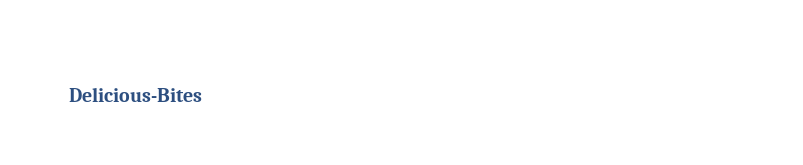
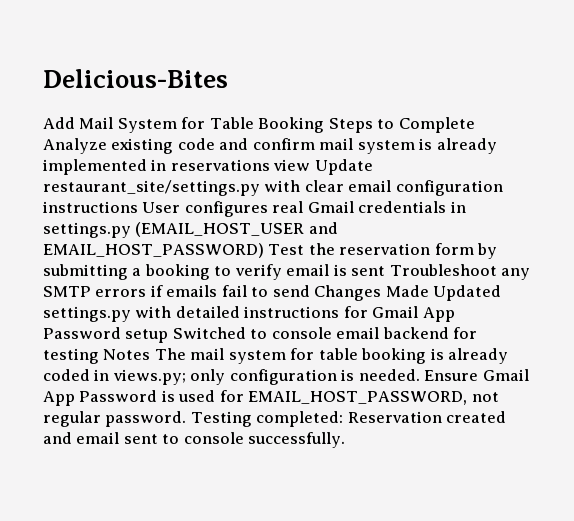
(202, 94) none -> [43,117,475,133] [43,138,497,154] [43,159,373,175] [43,180,503,196] [43,201,466,217] [43,222,338,238] [43,243,498,259] [43,264,531,280] [43,285,502,301] [43,306,455,322] [43,327,478,343] [43,348,509,364] [43,369,529,385] [43,390,499,406] [43,411,507,427] [43,432,346,448] // Add Mail System for Table Booking Steps to Complete Analyze existing code and confirm mail system is already implemented in reservations view Update restaurant_site/settings.py with clear email configuration instructions User configures real Gmail credentials in settings.py (EMAIL_HOST_USER and EMAIL_HOST_PASSWORD) Test the reservation form by submitting a booking to verify email is sent Troubleshoot any SMTP errors if emails fail to send Changes Made Updated settings.py with detailed instructions for Gmail App Password setup Switched to console email backend for testing Notes The mail system for table booking is already coded in views.py; only configuration is needed. Ensure Gmail App Password is used for EMAIL_HOST_PASSWORD, not regular password. Testing completed: Reservation created and email sent to console successfully.

